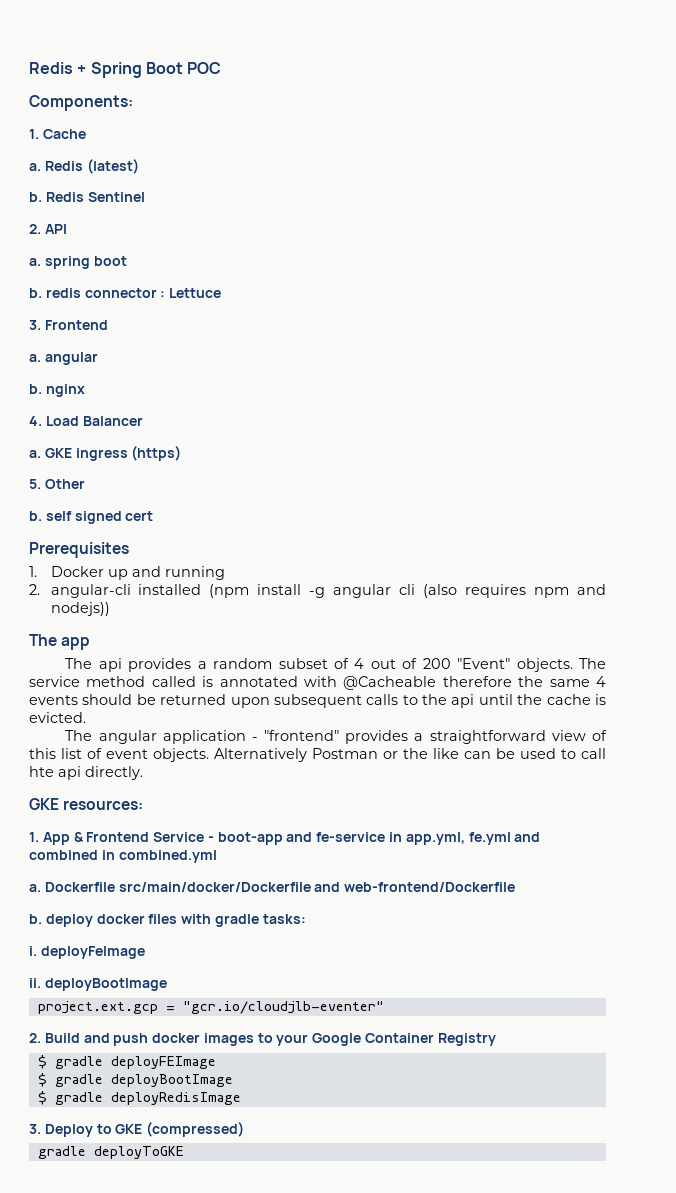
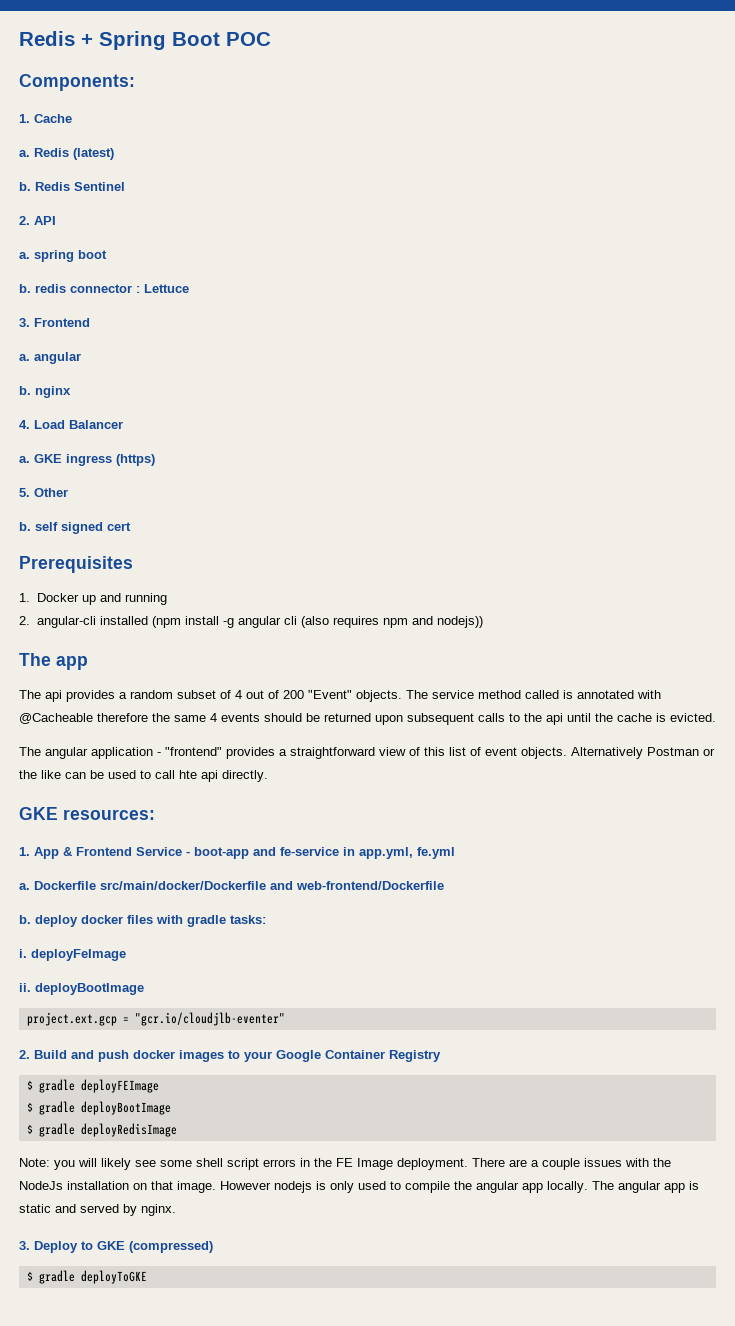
[514,832,541,842] [29,850,217,863] and combined in combined.yml -> (455, 853) none
(241, 1098) none -> [19,1158,671,1170] [19,1181,699,1193] [19,1204,176,1216] // Note: you will likely see some shell script errors in the FE Image deployment. There are a couple issues with the NodeJs installation on that image. However nodejs is only used to compile the angular app locally. The angular app is static and served by nginx.
(245, 1129) none -> [26,1271,33,1281] $

